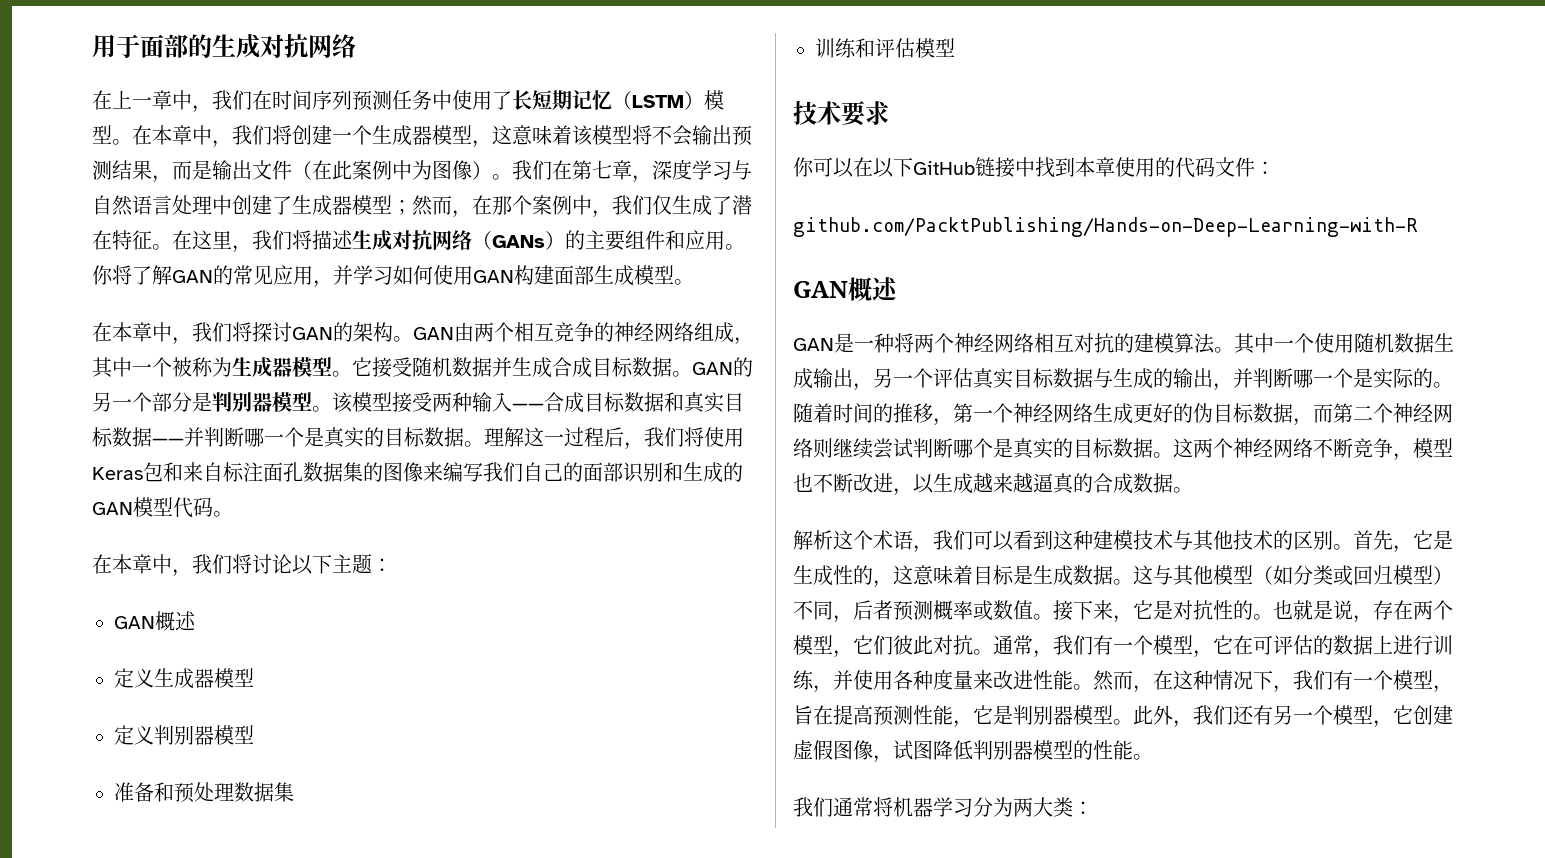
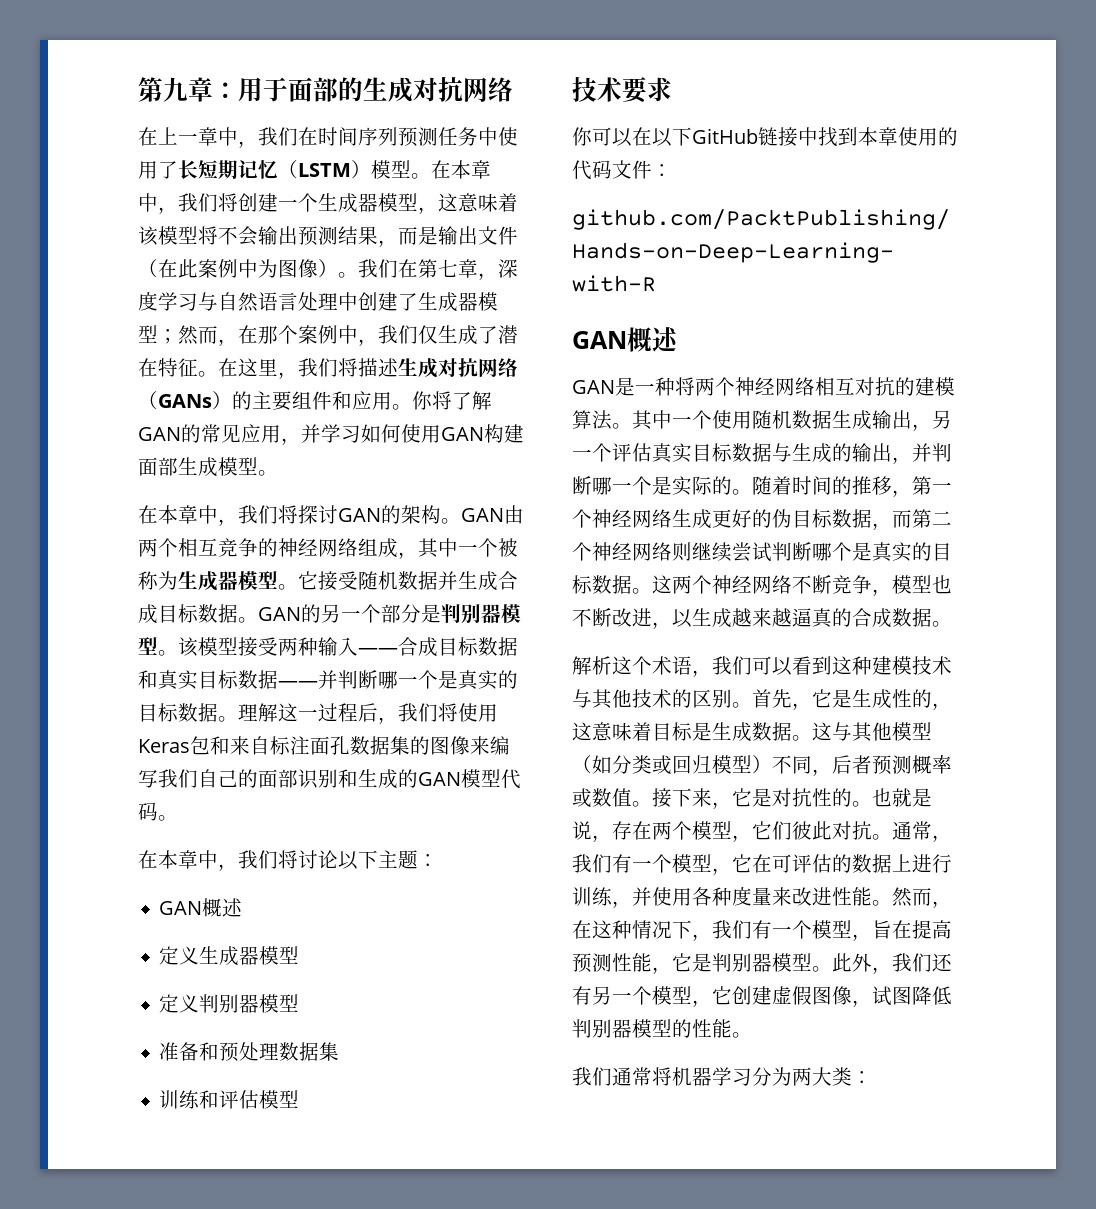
(92, 46) none -> [138,77,238,102] 第九章：

